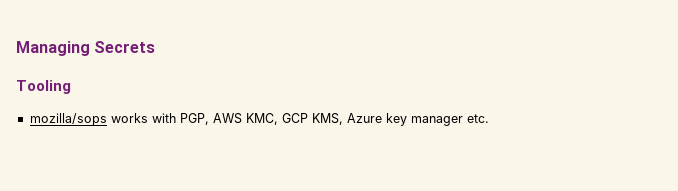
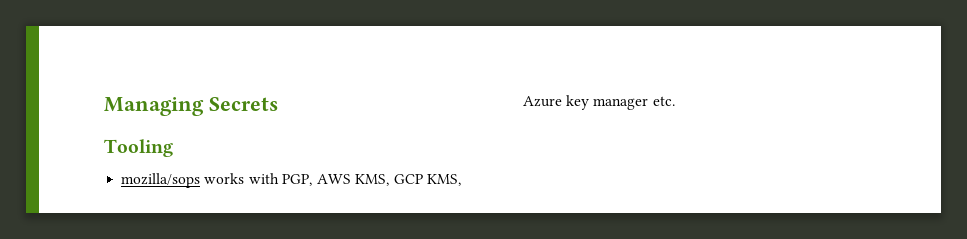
[245,113,278,125] KMC, -> [355,174,390,186] KMS,

